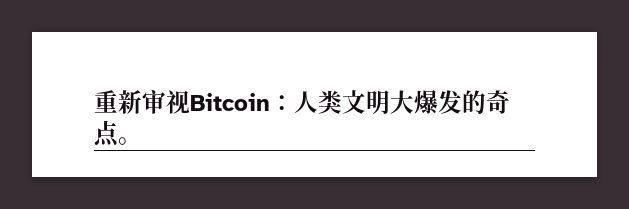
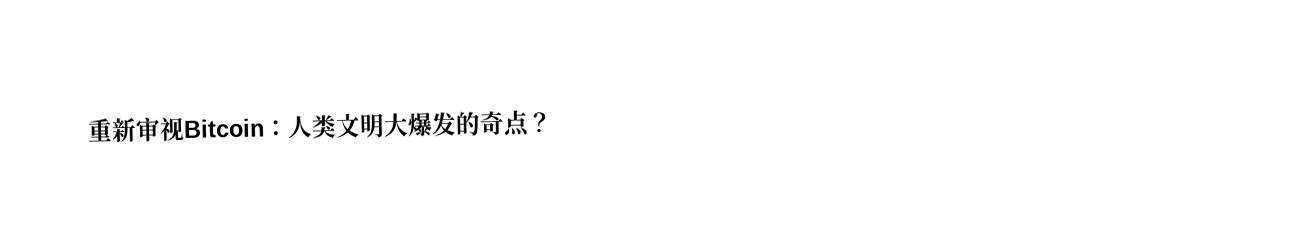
[118,137,142,145] 。 -> [527,112,553,133] ？

